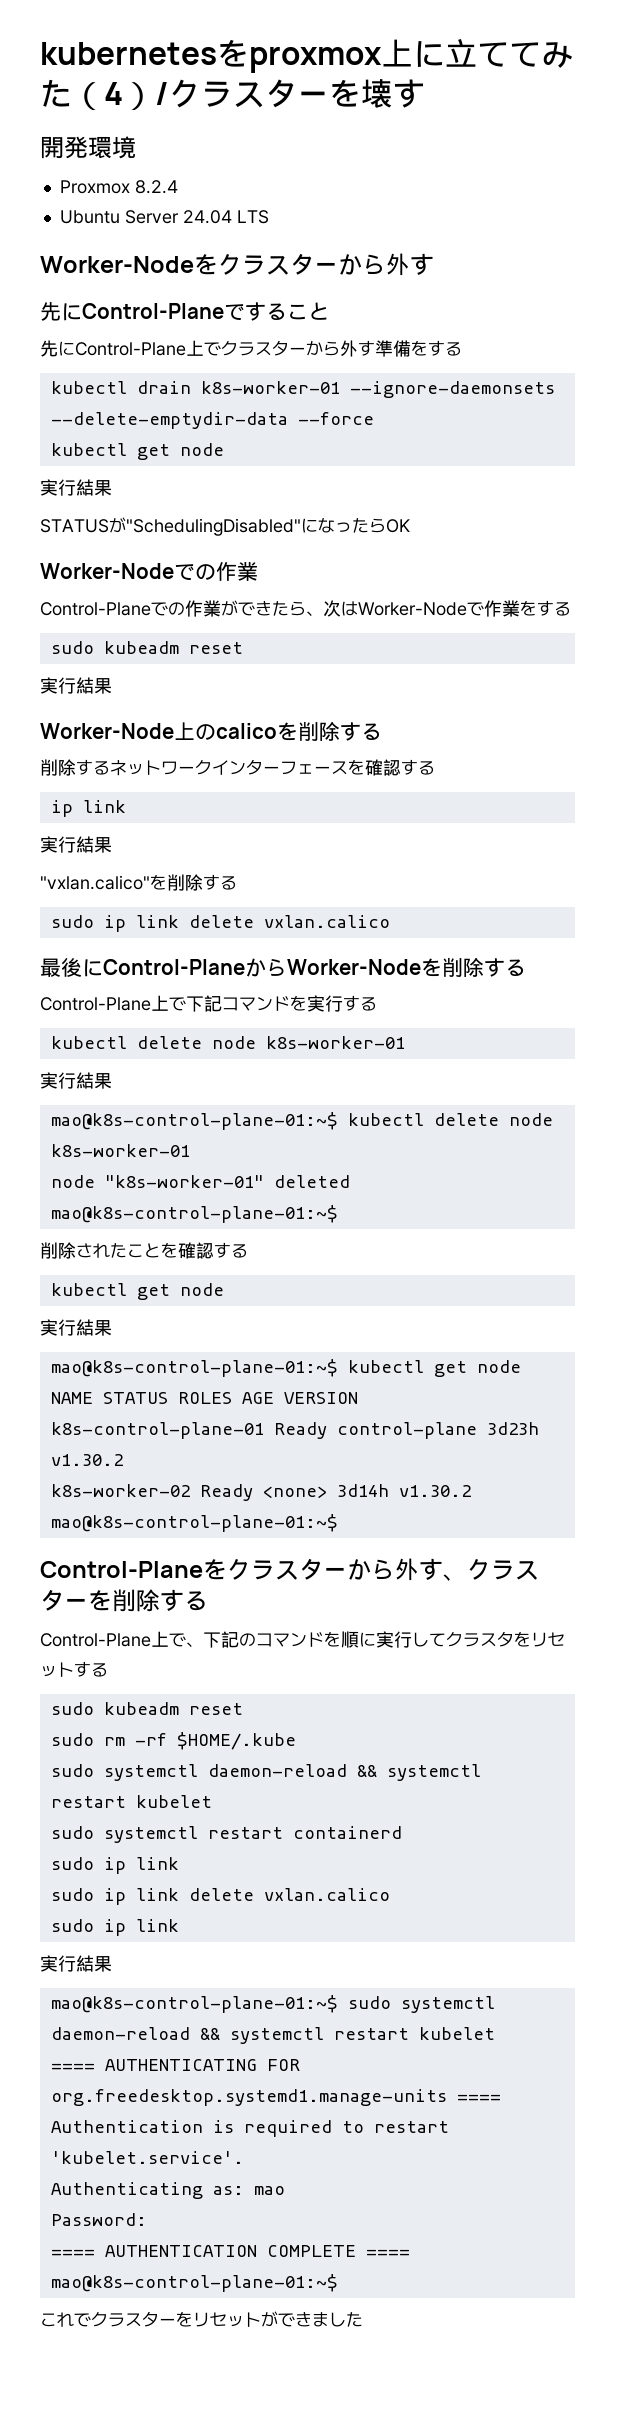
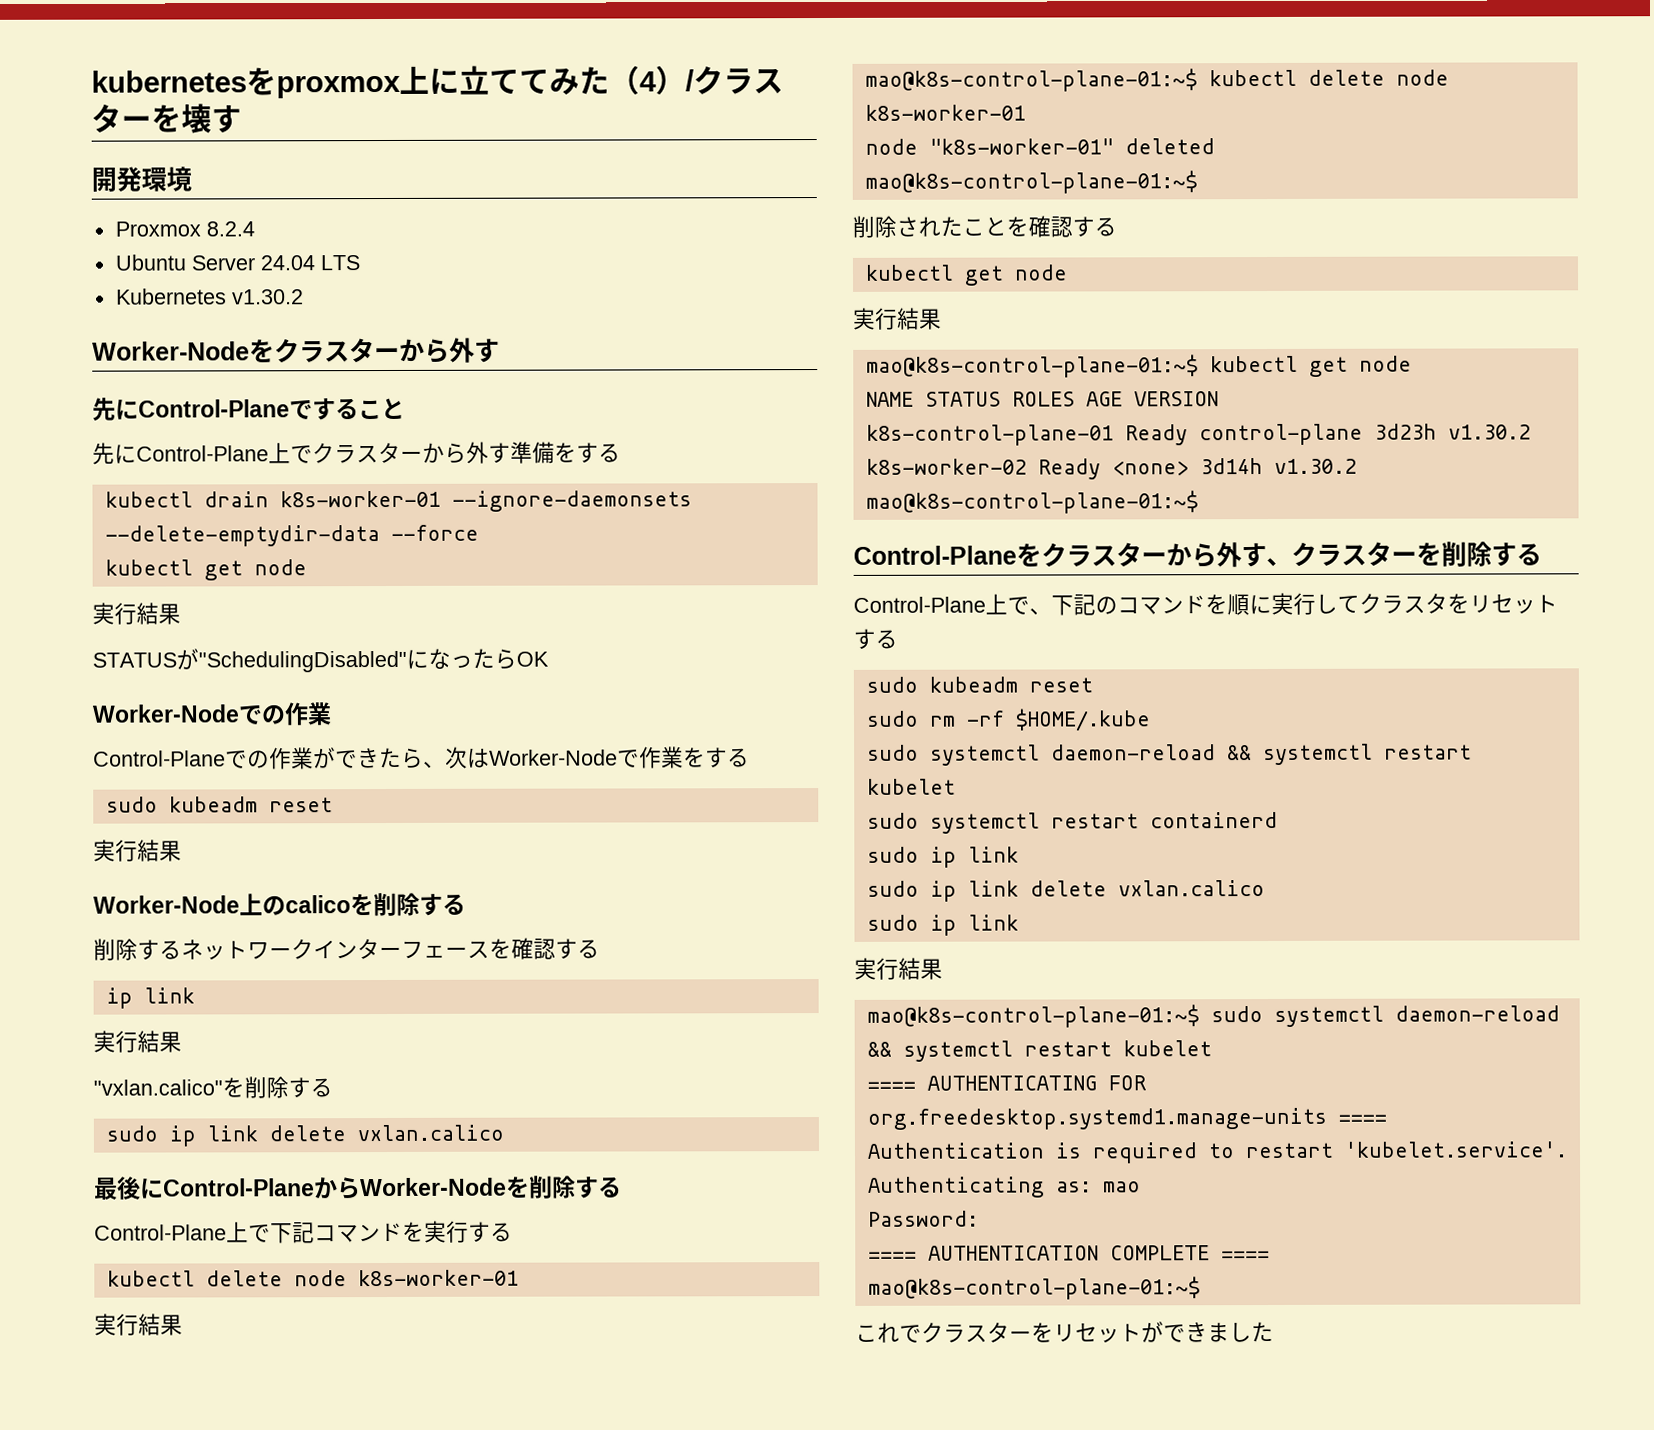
(269, 217) none -> [115,288,304,305] // Kubernetes v1.30.2

